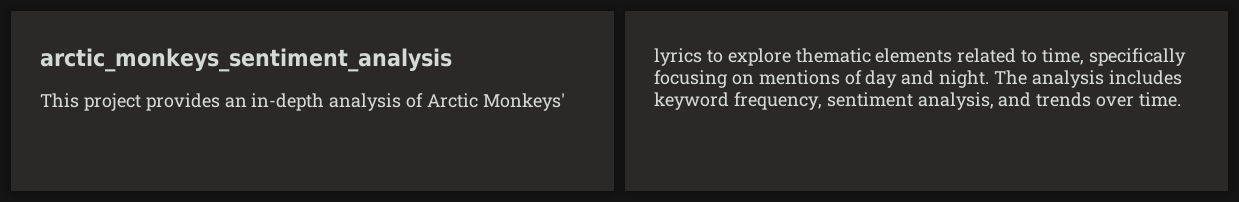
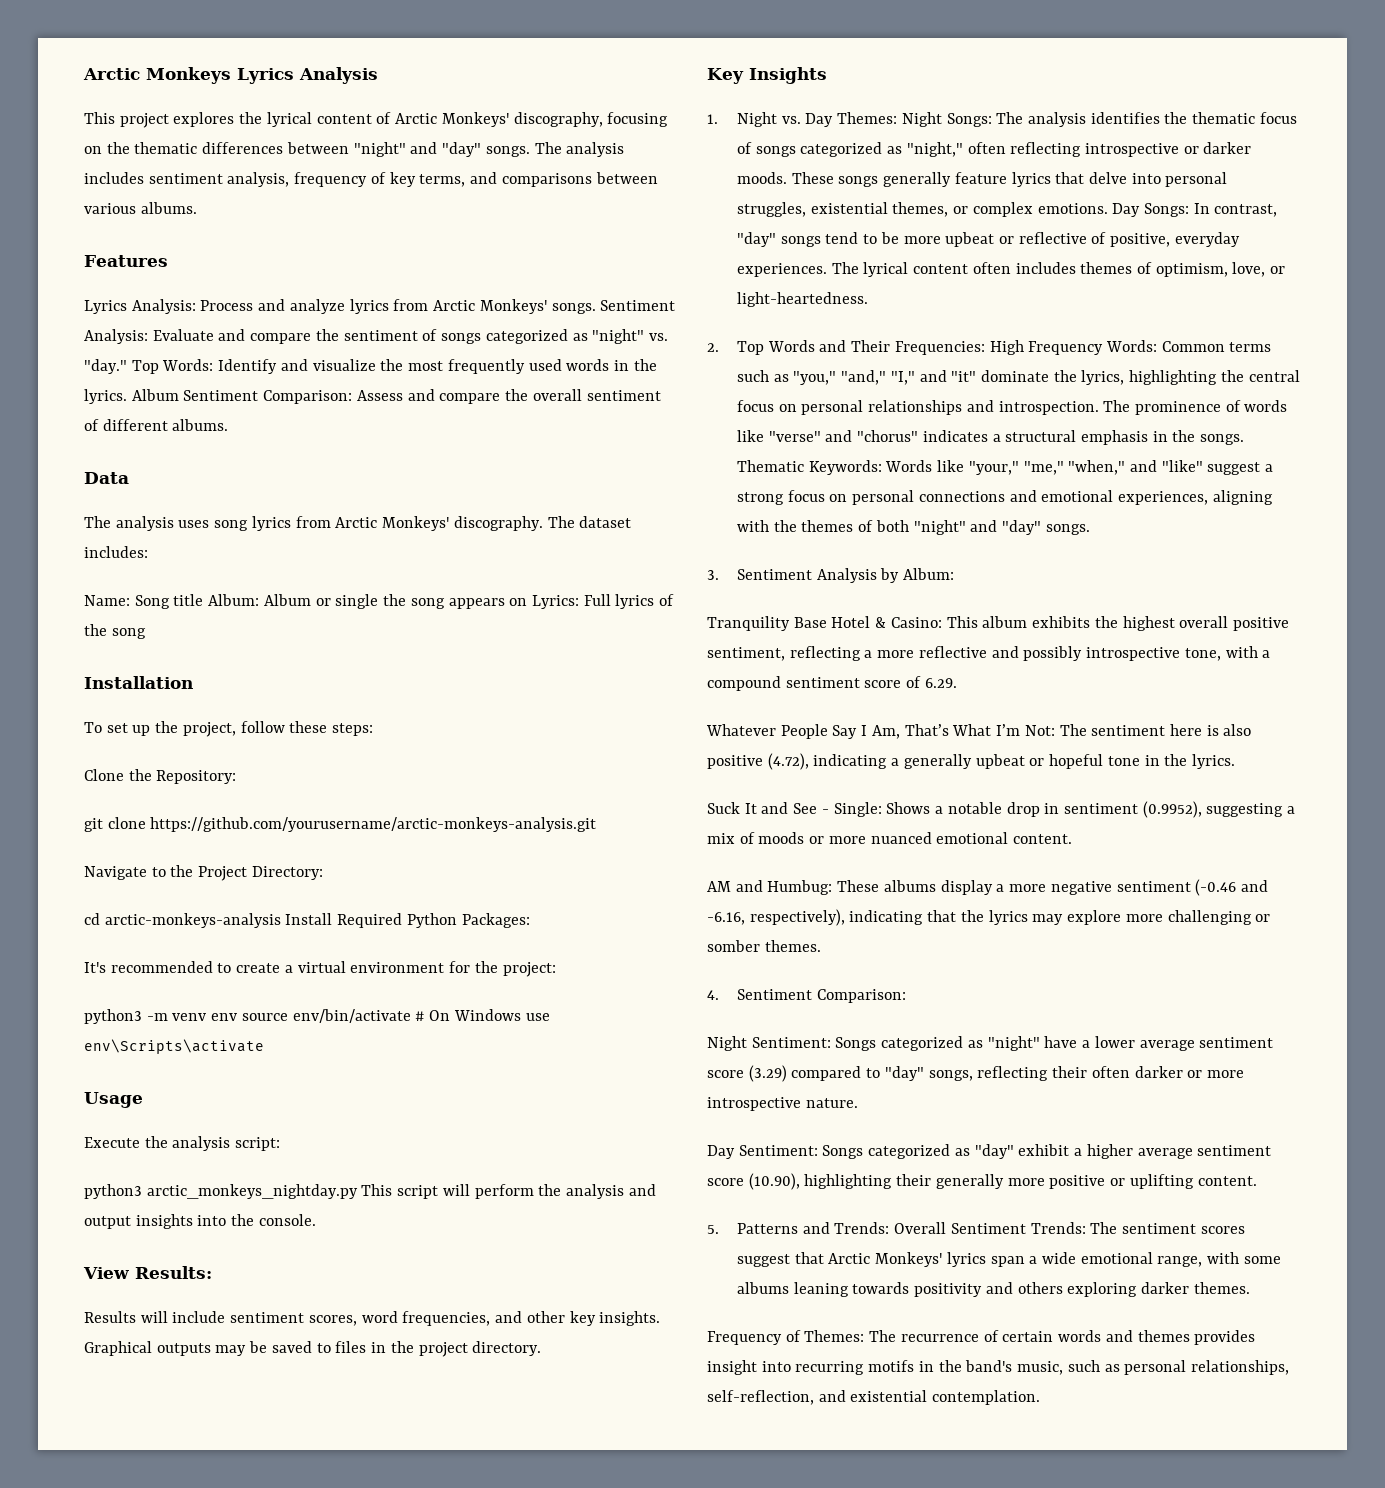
[40,48,452,72] [40,93,565,111] [654,48,1186,66] [654,70,1182,88] [654,92,1182,110] arctic_monkeys_sentiment_analysis // This project provides an in-depth analysis of Arctic Monkeys' lyrics to explore thematic elements related to time, specifically focusing on mentions of day and night. The analysis includes keyword frequency, sentiment analysis, and trends over time. -> [83,67,378,84] [84,112,669,128] [84,142,625,157] [84,172,658,187] [84,202,197,214] [84,255,168,267] [84,299,676,314] [84,329,668,344] [84,359,657,374] [84,389,661,404] [84,419,229,431] [84,472,129,484] [84,516,632,531] [84,546,148,558] [84,594,675,609] [84,624,146,639] [84,676,193,689] [84,721,374,737] [84,769,237,784] [84,817,597,832] [84,865,323,881] [84,913,530,928] [84,961,556,977] [84,1009,550,1024] [84,1039,264,1054] [84,1092,143,1108] [84,1136,281,1151] [84,1184,656,1199] [84,1214,316,1229] [83,1266,212,1279] [84,1311,661,1326] [84,1341,542,1357] [707,67,827,84] [707,112,1297,127] [736,142,1252,157] [736,172,1228,187] [736,202,1278,217] [736,232,1240,247] [736,262,1286,277] [736,292,868,307] [707,340,1272,355] [736,370,1300,385] [736,400,1288,415] [736,430,1245,445] [736,460,1274,475] [736,490,1273,505] [736,520,1090,535] [707,568,955,583] [707,616,1289,631] [707,646,1271,661] [707,676,957,691] [706,724,1252,739] [707,753,1235,770] [707,801,1296,818] [707,832,1073,844] [707,879,1268,896] [707,909,1271,926] [707,940,821,952] [707,989,906,1003] [707,1036,1274,1051] [707,1065,1244,1082] [707,1097,858,1111] [707,1144,1272,1159] [707,1173,1257,1190] [707,1222,1245,1234] [736,1252,1281,1267] [736,1282,1250,1297] [707,1330,1256,1345] [707,1360,1289,1375] [707,1390,1041,1405] Arctic Monkeys Lyrics Analysis // This project explores the lyrical content of Arctic Monkeys' discography, focusing on the thematic differences between "night" and "day" songs. The analysis includes sentiment analysis, frequency of key terms, and comparisons between various albums. // Features // Lyrics Analysis: Process and analyze lyrics from Arctic Monkeys' songs. Sentiment Analysis: Evaluate and compare the sentiment of songs categorized as "night" vs. "day." Top Words: Identify and visualize the most frequently used words in the lyrics. Album Sentiment Comparison: Assess and compare the overall sentiment of different albums. // Data // The analysis uses song lyrics from Arctic Monkeys' discography. The dataset includes: // Name: Song title Album: Album or single the song appears on Lyrics: Full lyrics of the song // Installation // To set up the project, follow these steps: // Clone the Repository: // git clone https://github.com/yourusername/arctic-monkeys-analysis.git // Navigate to the Project Directory: // cd arctic-monkeys-analysis Install Required Python Packages: // It's recommended to create a virtual environment for the project: // python3 -m venv env source env/bin/activate # On Windows use env\Scripts\activate // Usage // Execute the analysis script: // python3 arctic_monkeys_nightday.py This script will perform the analysis and output insights into the console. // View Results: // Results will include sentiment scores, word frequencies, and other key insights. Graphical outputs may be saved to files in the project directory. // Key Insights // 1. Night vs. Day Themes: Night Songs: The analysis identifies the thematic focus of songs categorized as "night," often reflecting introspective or darker moods. These songs generally feature lyrics that delve into personal struggles, existential themes, or complex emotions. Day Songs: In contrast, "day" songs tend to be more upbeat or reflective of positive, everyday experiences. The lyrical content often includes themes of optimism, love, or light-heartedness. // 2. Top Words and Their Frequencies: High Frequency Words: Common terms such as "you," "and," "I," and "it" dominate the lyrics, highlighting the central focus on personal relationships and introspection. The prominence of words like "verse" and "chorus" indicates a structural emphasis in the songs. Thematic Keywords: Words like "your," "me," "when," and "like" suggest a strong focus on personal connections and emotional experiences, aligning with the themes of both "night" and "day" songs. // 3. Sentiment Analysis by Album: // Tranquility Base Hotel & Casino: This album exhibits the highest overall positive sentiment, reflecting a more reflective and possibly introspective tone, with a compound sentiment score of 6.29. // Whatever People Say I Am, That’s What I’m Not: The sentiment here is also positive (4.72), indicating a generally upbeat or hopeful tone in the lyrics. // Suck It and See - Single: Shows a notable drop in sentiment (0.9952), suggesting a mix of moods or more nuanced emotional content. // AM and Humbug: These albums display a more negative sentiment (-0.46 and -6.16, respectively), indicating that the lyrics may explore more challenging or somber themes. // 4. Sentiment Comparison: // Night Sentiment: Songs categorized as "night" have a lower average sentiment score (3.29) compared to "day" songs, reflecting their often darker or more introspective nature. // Day Sentiment: Songs categorized as "day" exhibit a higher average sentiment score (10.90), highlighting their generally more positive or uplifting content. // 5. Patterns and Trends: Overall Sentiment Trends: The sentiment scores suggest that Arctic Monkeys' lyrics span a wide emotional range, with some albums leaning towards positivity and others exploring darker themes. // Frequency of Themes: The recurrence of certain words and themes provides insight into recurring motifs in the band's music, such as personal relationships, self-reflection, and existential contemplation.

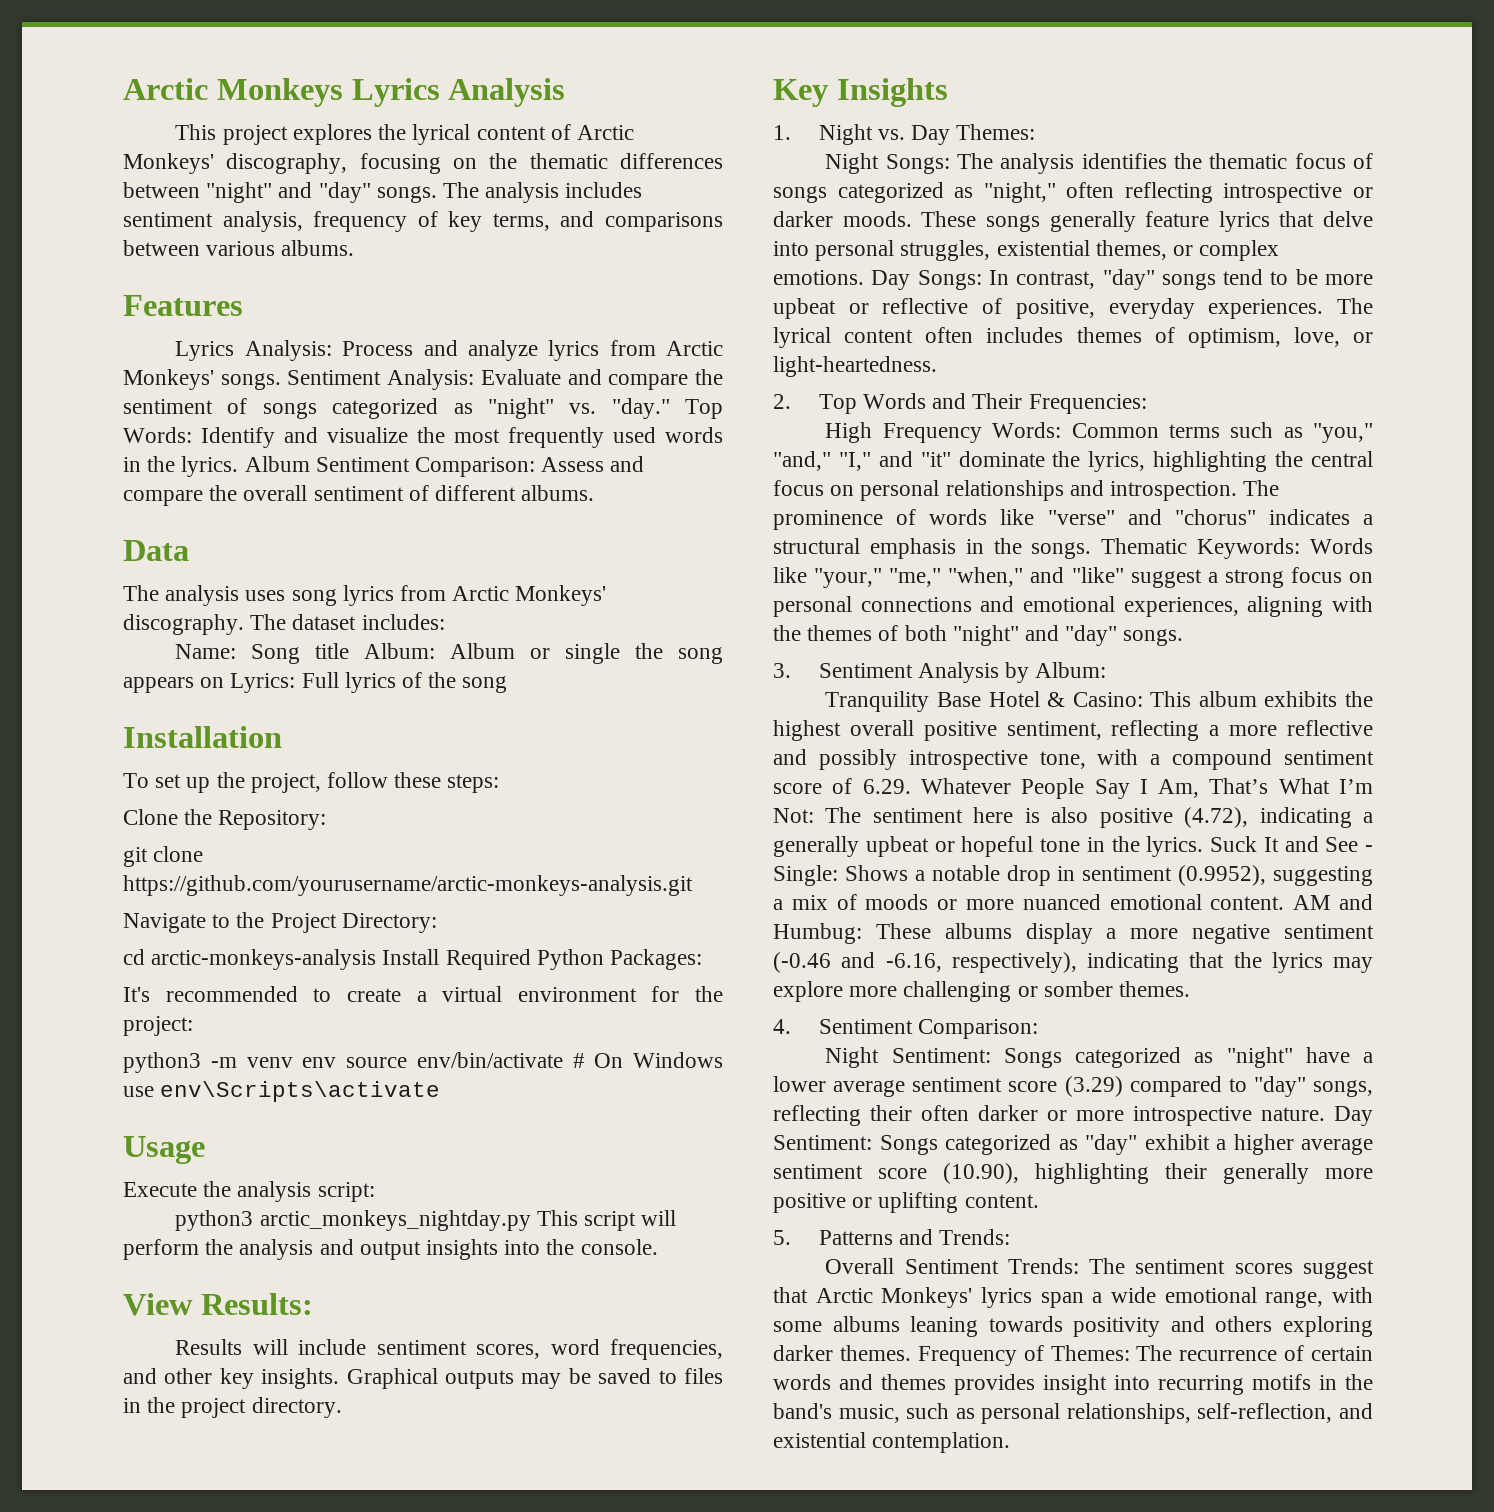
(898, 118) none -> (1036, 132) //
(985, 348) none -> (1147, 404) //
(957, 683) // -> (911, 786) none
(1235, 761) // -> (1204, 846) none
(1073, 839) // -> (1285, 903) none
(858, 1103) // -> (1325, 1114) none
(890, 1228) none -> (1011, 1237) //
(1250, 1288) // -> (911, 1353) none

